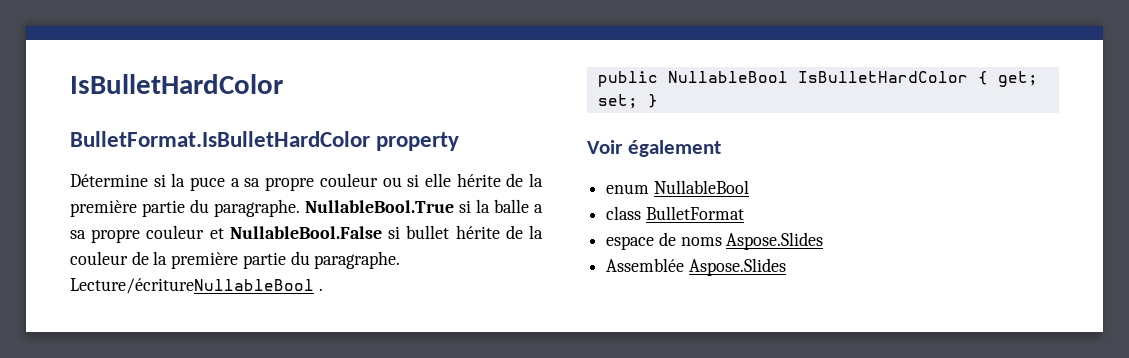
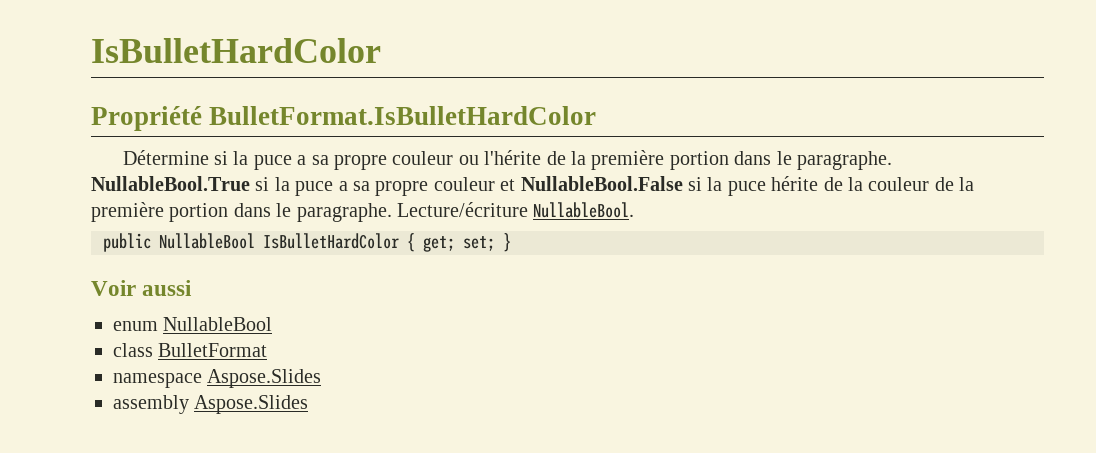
(283, 84) none -> [91,106,202,131] Propriété
[376,132,460,151] property -> (597, 115) none
[407,173,543,187] [70,199,209,217] si elle hérite de la première partie du -> [484,150,792,170] l'hérite de la première portion dans le
[494,199,529,213] balle -> [295,181,334,196] puce
[406,225,450,239] bullet -> [707,177,766,196] la puce
[242,251,401,269] [70,278,323,294] partie du paragraphe. Lecture/écritureNullableBool . -> [169,202,635,222] portion dans le paragraphe. Lecture/écriture NullableBool.
[627,140,721,157] également -> [142,280,193,296] aussi
[606,232,722,250] espace de noms -> [113,373,202,388] namespace
[606,258,685,272] Assemblée -> [113,395,189,414] assembly

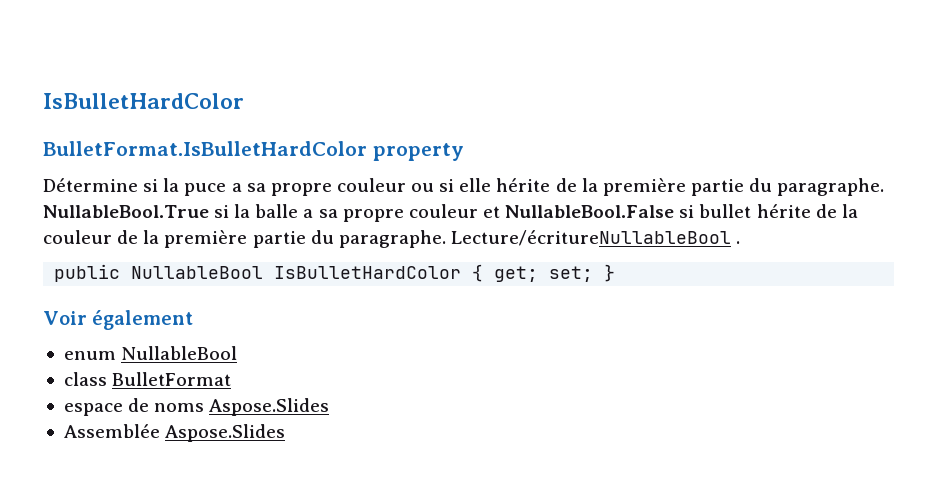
[91,106,202,131] Propriété -> (244, 101) none
(597, 115) none -> [372,143,464,161] property
[484,150,792,170] l'hérite de la première portion dans le -> [439,178,773,196] si elle hérite de la première partie du
[295,181,334,196] puce -> [255,204,299,218] balle
[707,177,766,196] la puce -> [699,204,752,218] bullet
[169,202,635,222] portion dans le paragraphe. Lecture/écriture NullableBool. -> [252,230,741,248] partie du paragraphe. Lecture/écritureNullableBool .
[142,280,193,296] aussi -> [92,310,194,330] également
[113,373,202,388] namespace -> [63,398,205,416] espace de noms
[113,395,189,414] assembly -> [63,424,160,438] Assemblée

